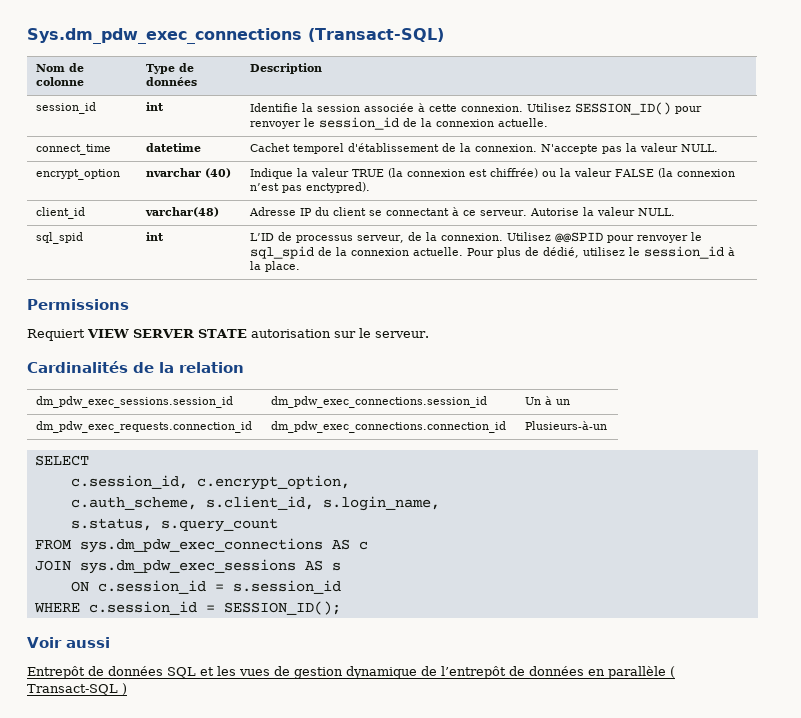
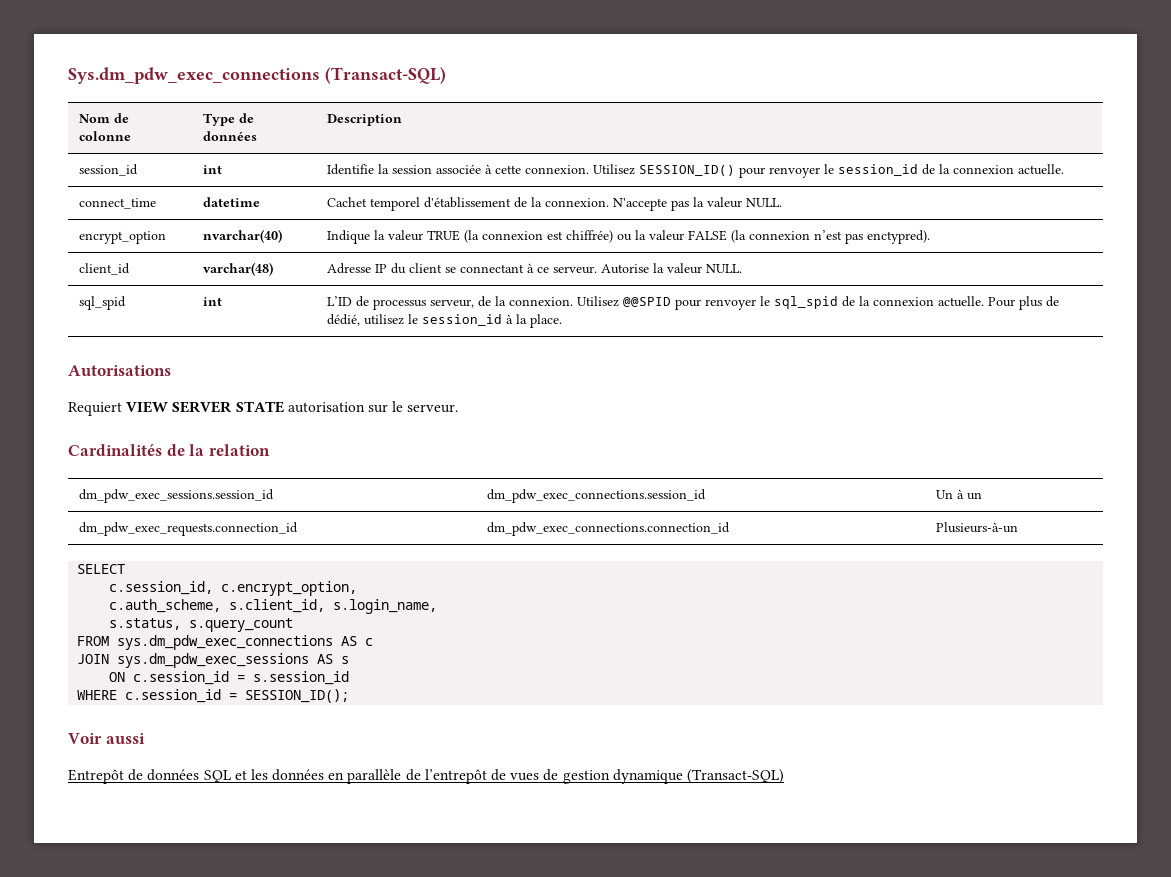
[146,168,232,178] nvarchar (40) -> [202,229,282,243] nvarchar(40)
[27,299,129,310] Permissions -> [68,365,171,376] Autorisations
[239,666,675,679] [27,683,127,695] vues de gestion dynamique de l’entrepôt de données en parallèle ( Transact-SQL ) -> [272,769,784,784] données en parallèle de l’entrepôt de vues de gestion dynamique (Transact-SQL)

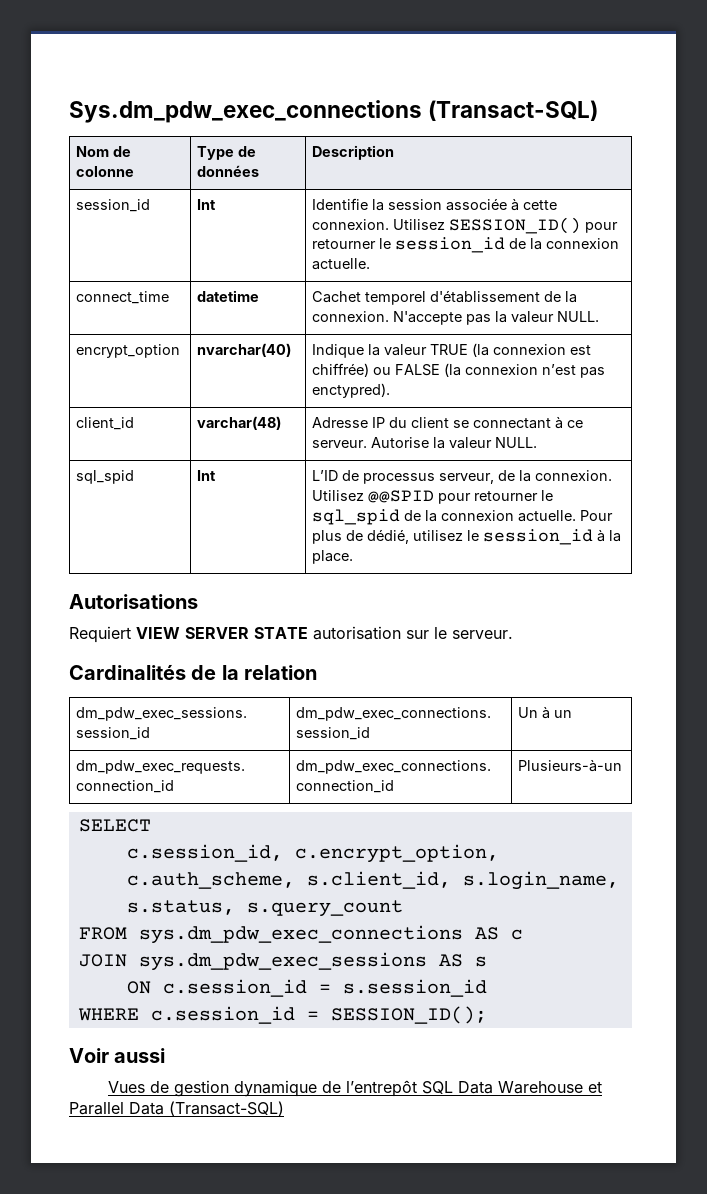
[202,165,222,174] int -> [197,199,217,210] Int
[768,167,820,178] renvoyer -> [312,239,377,249] retourner
[634,230,684,241] la valeur -> (392, 371) none
[202,297,222,306] int -> [197,470,217,481] Int
[704,299,756,310] renvoyer -> [474,491,539,501] retourner
[68,769,683,784] Entrepôt de données SQL et les données en parallèle de l’entrepôt de vues de gestion dynamique -> [107,1080,602,1097] [69,1102,164,1115] Vues de gestion dynamique de l’entrepôt SQL Data Warehouse et Parallel Data

